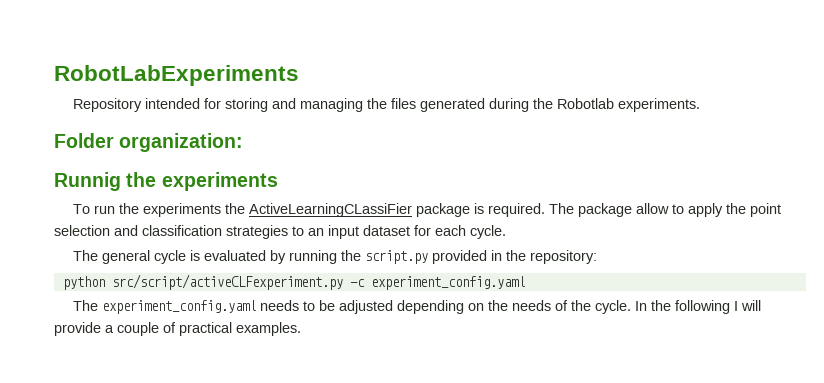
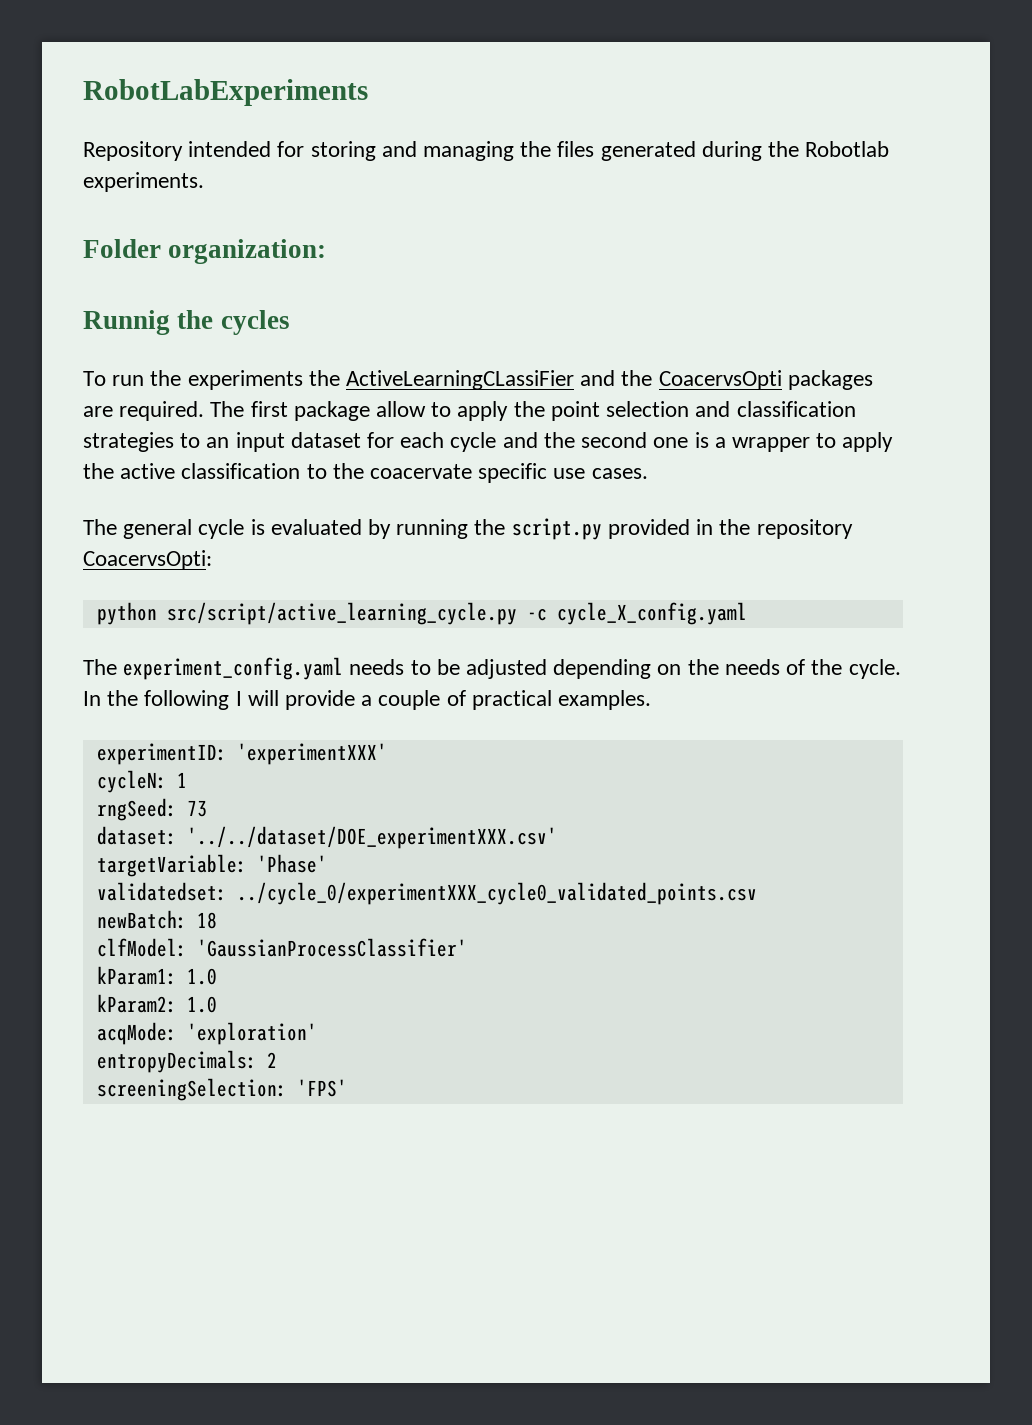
[161,172,278,191] experiments -> [220,310,290,335] cycles
[415,203,484,217] package is -> [580,370,873,390] [83,406,113,417] and the CoacervsOpti packages are
(574, 208) none -> [250,401,288,417] first
[470,225,506,239] cycle. -> [450,432,894,452] [83,463,648,483] cycle and the second one is a wrapper to apply the active classification to the coacervate specific use cases.
[529,250,597,264] repository: -> [756,519,853,539] [83,550,212,570] repository CoacervsOpti:
[111,274,525,290] src/script/activeCLFexperiment.py -c experiment_config.yaml -> [166,602,747,625] src/script/active_learning_cycle.py -c cycle_X_config.yaml
(301, 329) none -> [96,743,387,765] [96,770,187,793] [96,798,207,821] [96,826,557,849] [96,854,327,877] [96,882,757,905] [96,910,217,929] [96,938,467,957] [96,966,217,985] [96,994,217,1013] [96,1022,317,1045] [96,1050,277,1073] [96,1078,347,1101] // experimentID: 'experimentXXX' // cycleN: 1 // rngSeed: 73 // dataset: '../../dataset/DOE_experimentXXX.csv' // targetVariable: 'Phase' // validatedset: ../cycle_0/experimentXXX_cycle0_validated_points.csv // newBatch: 18 // clfModel: 'GaussianProcessClassifier' // kParam1: 1.0 // kParam2: 1.0 // acqMode: 'exploration' // entropyDecimals: 2 // screeningSelection: 'FPS'

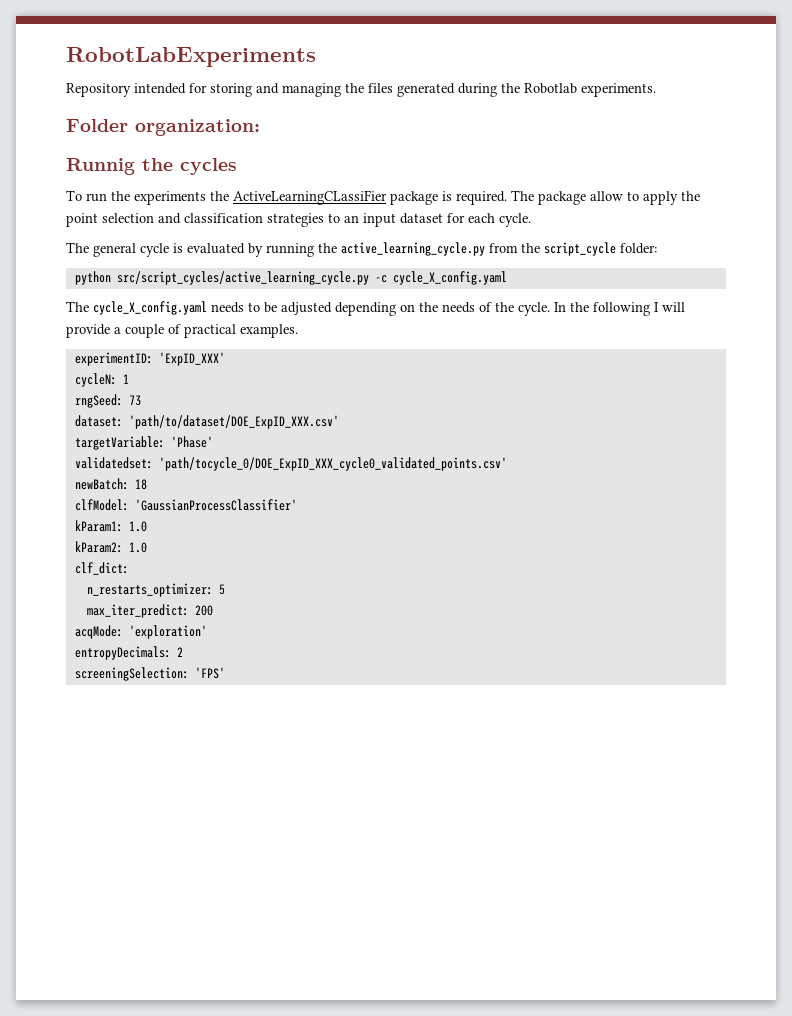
[580,370,873,390] [83,406,113,417] and the CoacervsOpti packages are -> [390,191,452,205] package is
[250,401,288,417] first -> (534, 195) none
[450,432,894,452] [83,463,648,483] cycle and the second one is a wrapper to apply the active classification to the coacervate specific use cases. -> [499,213,531,227] cycle.
[511,518,853,540] [83,550,212,570] script.py provided in the repository CoacervsOpti: -> [341,242,657,256] active_learning_cycle.py from the script_cycle folder:
[166,602,517,625] src/script/active_learning_cycle.py -> [116,271,369,285] src/script_cycles/active_learning_cycle.py
[123,657,344,680] experiment_config.yaml -> [93,301,207,315] cycle_X_config.yaml
[236,743,387,765] 'experimentXXX' -> [158,352,225,366] 'ExpID_XXX'
[186,826,557,849] '../../dataset/DOE_experimentXXX.csv' -> [128,415,339,429] 'path/to/dataset/DOE_ExpID_XXX.csv'
[236,882,757,905] ../cycle_0/experimentXXX_cycle0_validated_points.csv -> [158,457,507,471] 'path/tocycle_0/DOE_ExpID_XXX_cycle0_validated_points.csv'
(217, 1004) none -> [74,562,129,575] [86,583,225,597] [86,604,213,618] // clf_dict: // n_restarts_optimizer: 5 // max_iter_predict: 200

